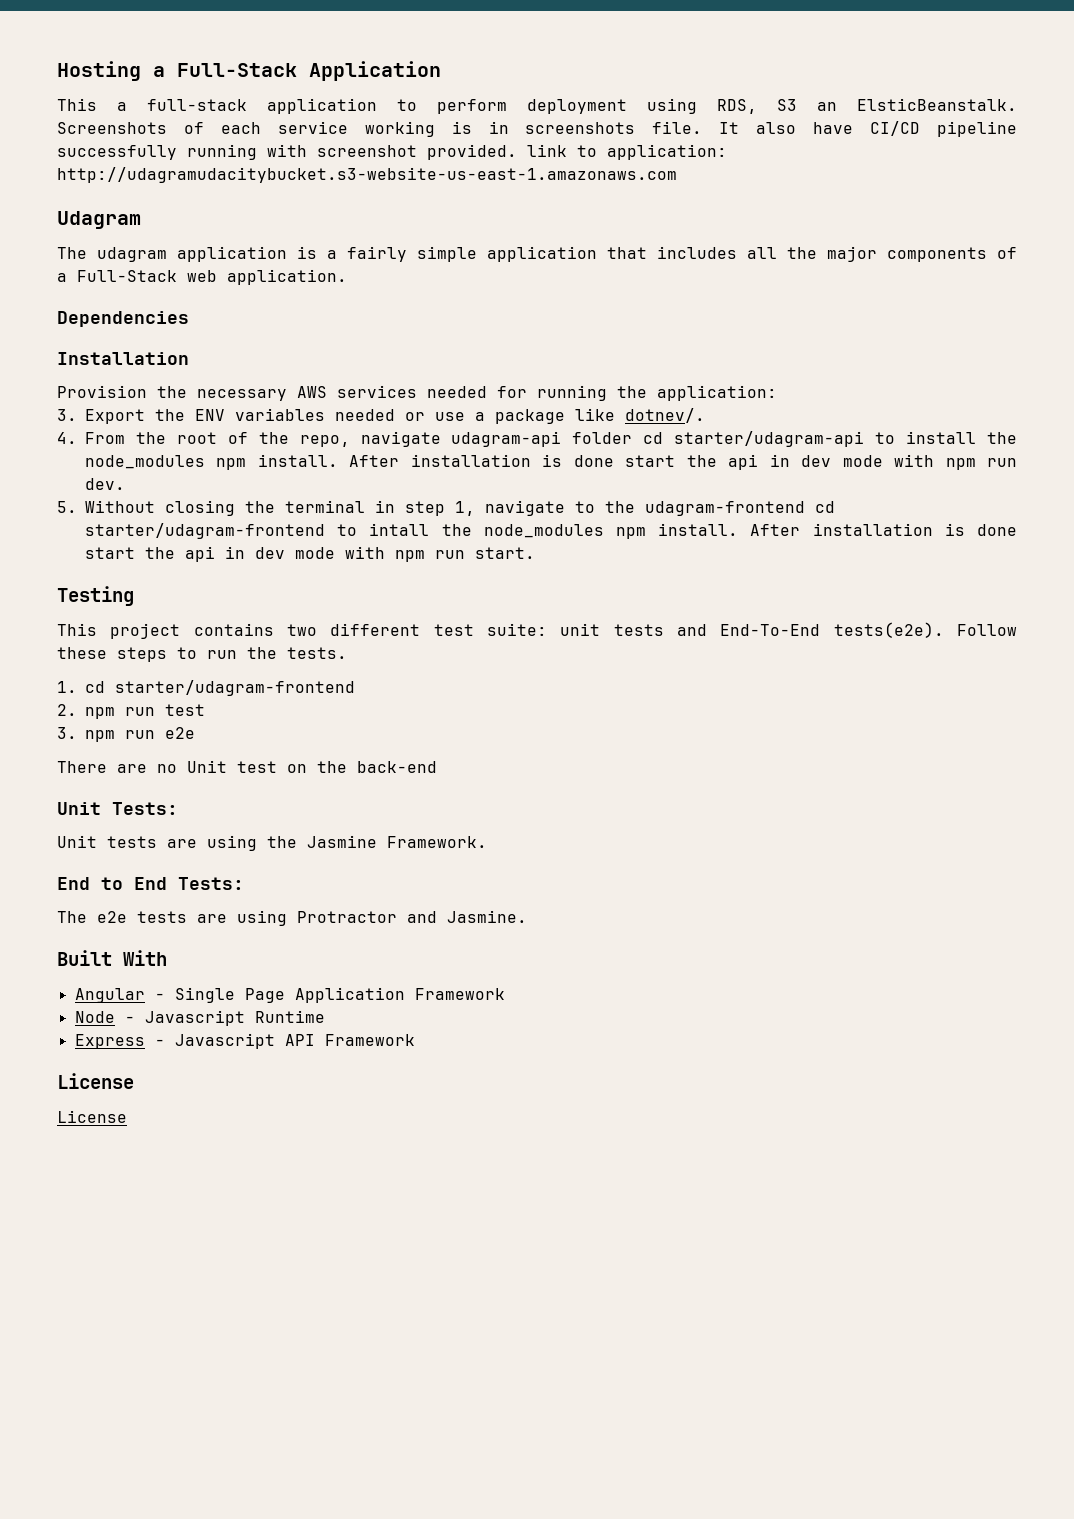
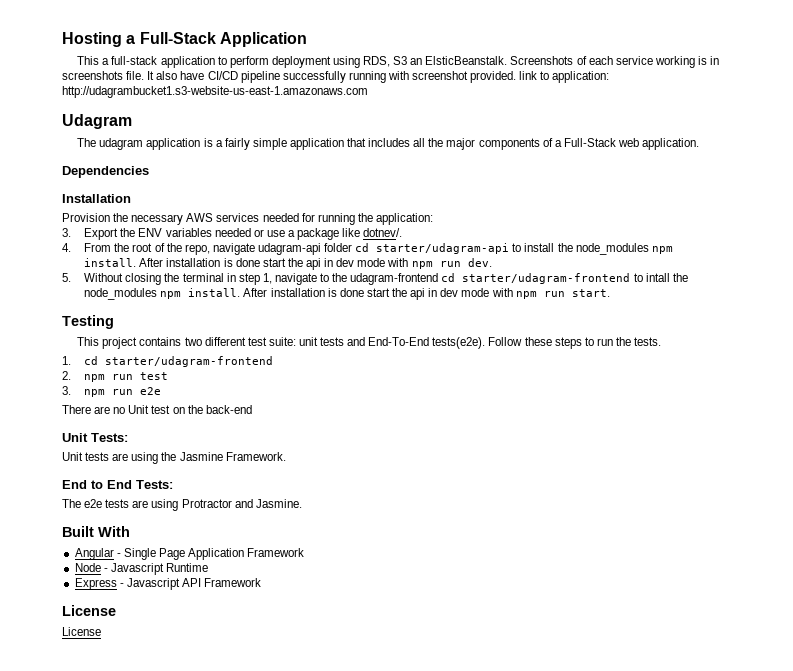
[57,167,677,183] http://udagramudacitybucket.s3-website-us-east-1.amazonaws.com -> [62,86,368,98] http://udagrambucket1.s3-website-us-east-1.amazonaws.com

